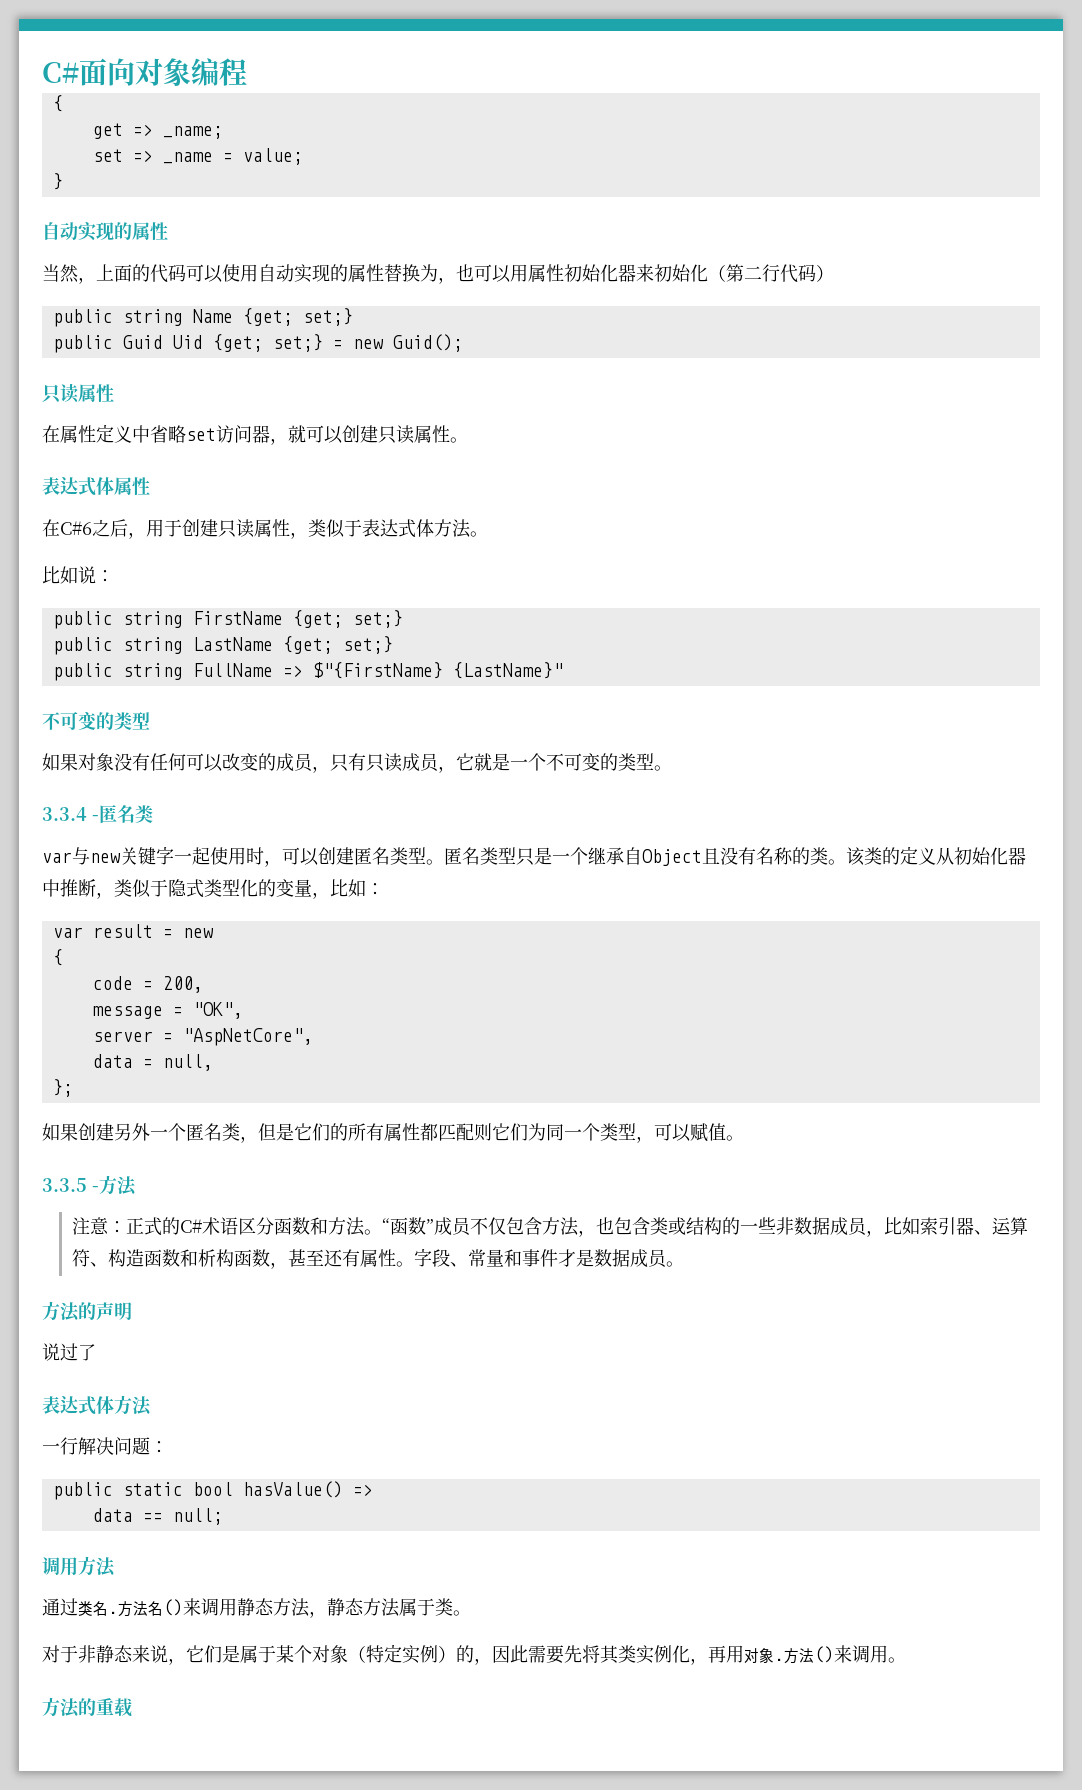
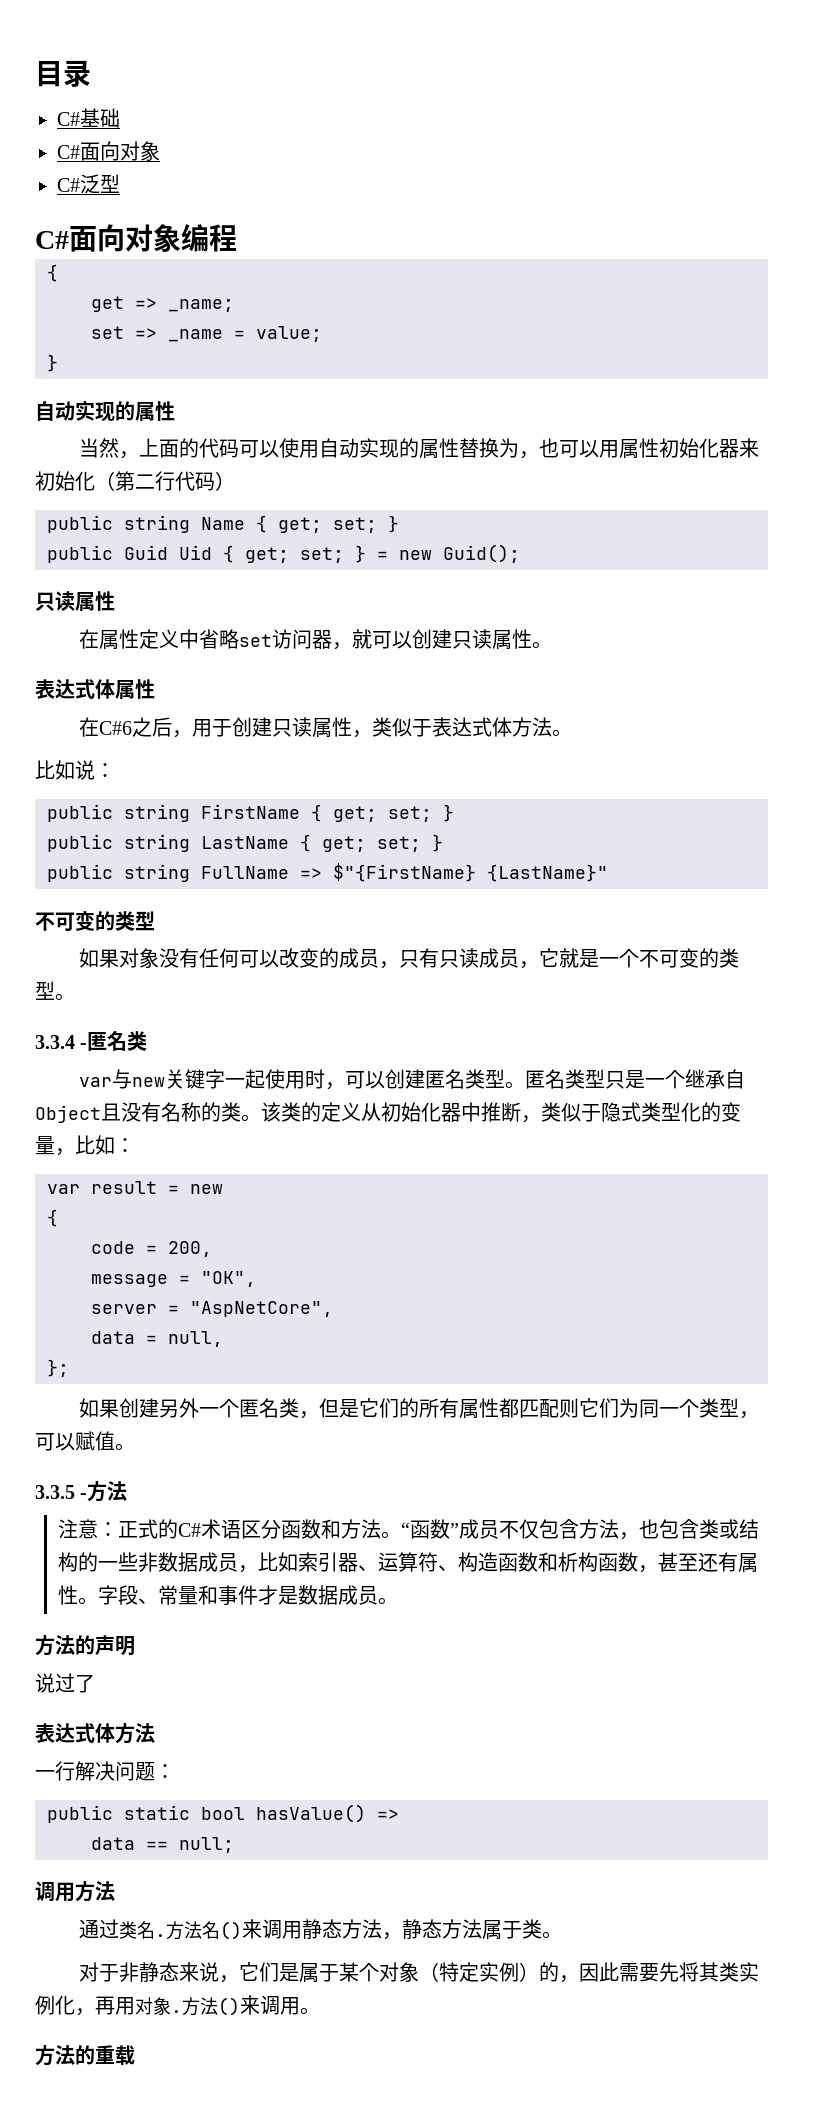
(42, 72) none -> [35,60,91,87] [57,108,120,128] [57,141,160,161] [57,174,120,194] 目录 // C#基础 // C#面向对象 // C#泛型 //
[242,308,353,326] {get; set;} -> [256,515,399,533] { get; set; }
[212,334,323,352] {get; set;} -> [223,545,366,563] { get; set; }
[292,610,403,628] {get; set;} -> [311,804,454,822] { get; set; }
[282,636,393,654] {get; set;} -> [300,834,443,852] { get; set; }

